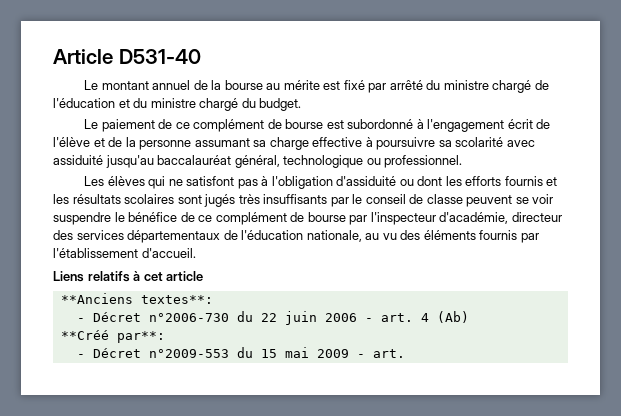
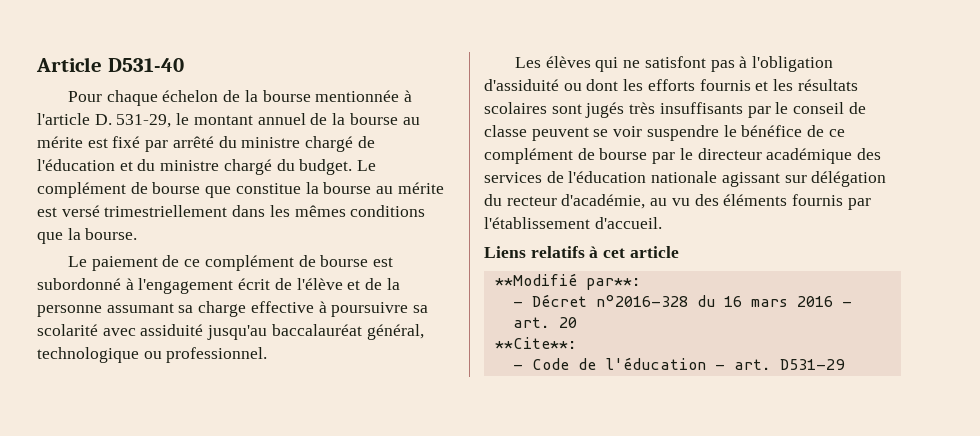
[84,80,99,90] Le -> [68,90,413,106] [37,113,190,128] Pour chaque échelon de la bourse mentionnée à l'article D. 531-29, le
(302, 104) none -> [357,160,377,171] [37,182,444,198] [37,205,426,217] [37,228,138,244] Le complément de bourse que constitue la bourse au mérite est versé trimestriellement dans les mêmes conditions que la bourse.
[370,212,562,225] l'inspecteur d'académie, directeur -> [679,148,853,164] le directeur académique
[127,230,362,243] départementaux de l'éducation nationale, -> [546,171,887,187] [484,194,646,209] de l'éducation nationale agissant sur délégation du recteur d'académie,
[60,293,213,304] [76,311,469,325] [60,330,165,343] [76,347,405,358] **Anciens textes**: // - Décret n°2006-730 du 22 juin 2006 - art. 4 (Ab) // **Créé par**: // - Décret n°2009-553 du 15 mai 2009 - art. -> [494,273,641,290] [512,294,852,307] [512,317,577,328] [494,337,577,349] [512,357,845,370] **Modifié par**: // - Décret n°2016-328 du 16 mars 2016 - art. 20 // **Cite**: // - Code de l'éducation - art. D531-29

